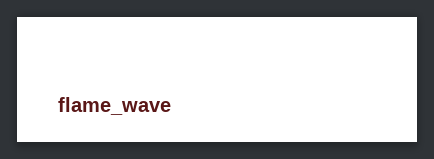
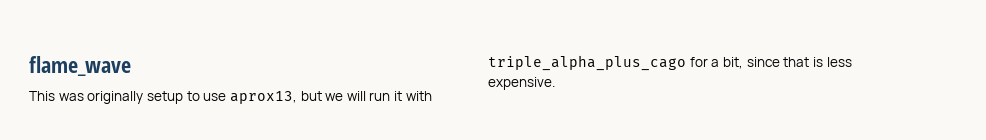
(171, 106) none -> [29,91,432,104] [488,55,852,71] [488,77,555,90] // This was originally setup to use aprox13, but we will run it with triple_alpha_plus_cago for a bit, since that is less expensive.

